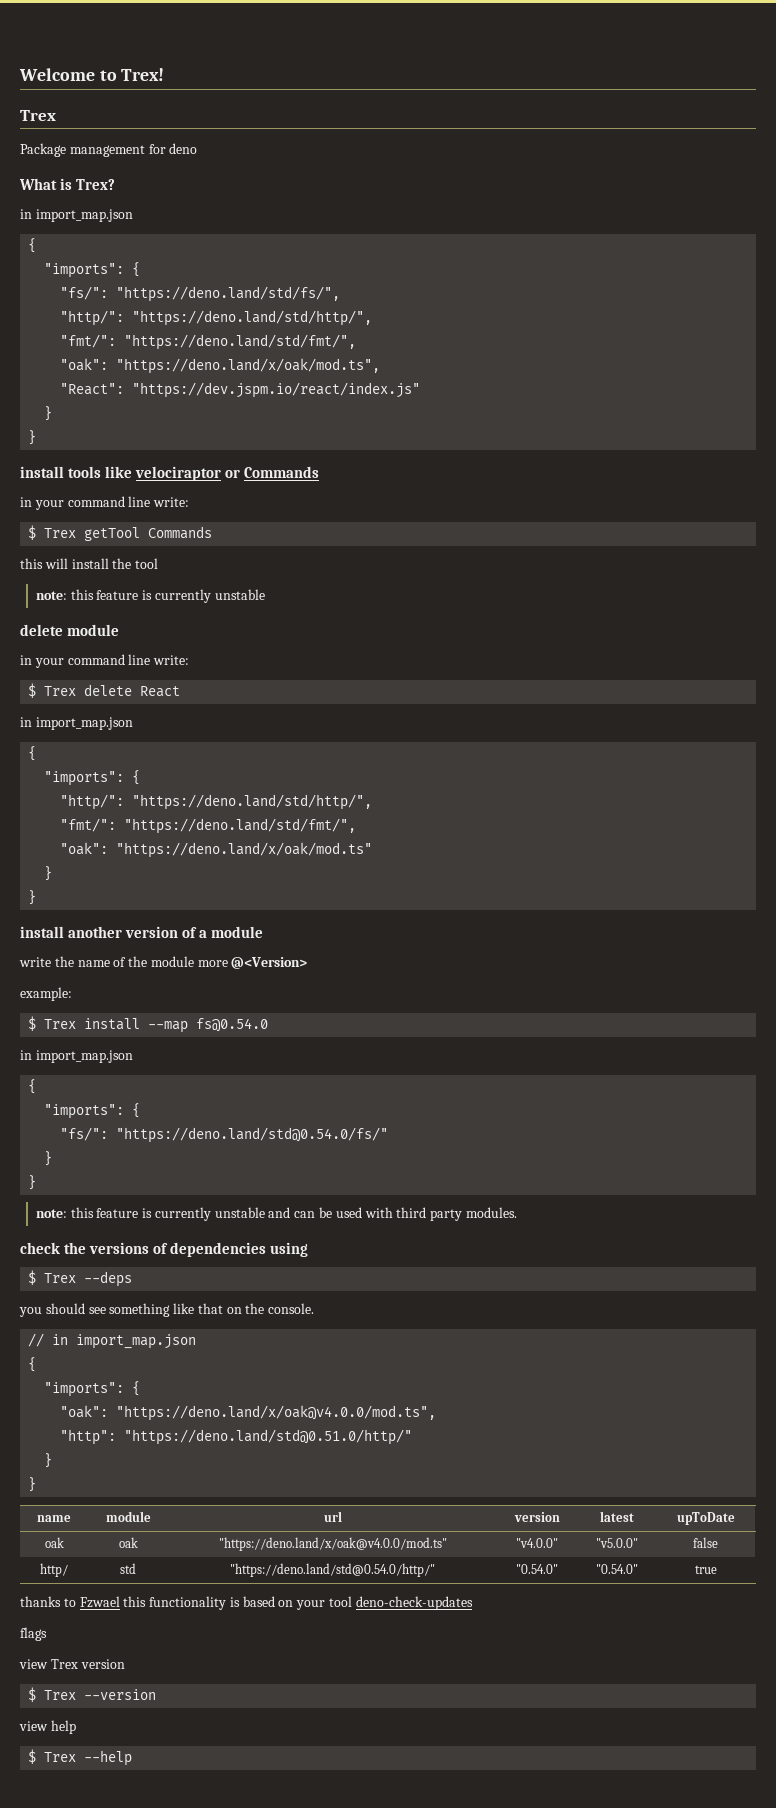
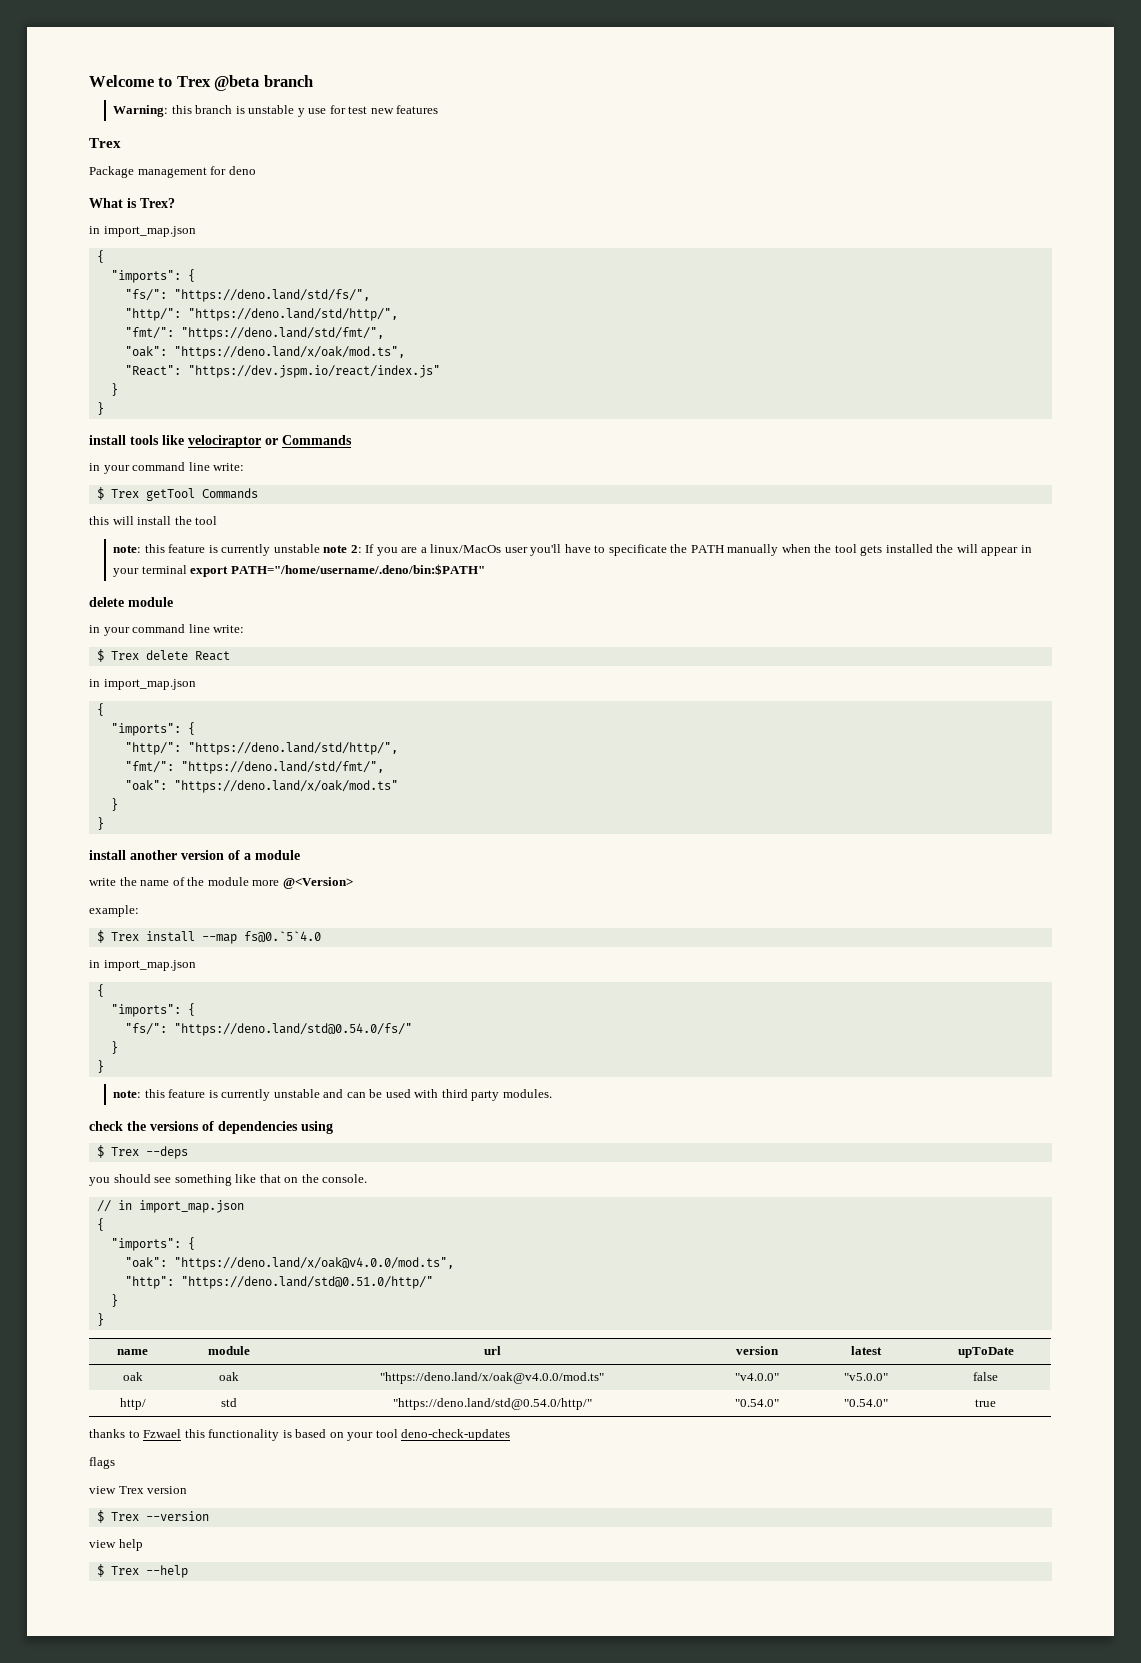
[121,68,165,81] Trex! -> [176,75,313,91] [113,105,439,117] Trex @beta branch // Warning: this branch is unstable y use for test new features
(265, 594) none -> [323,544,1032,556] [113,564,485,577] note 2: If you are a linux/MacOs user you'll have to specificate the PATH manually when the tool gets installed the will appear in your terminal export PATH="/home/username/.deno/bin:$PATH"
[196,1018,269,1032] fs@0.54.0 -> [243,931,321,942] fs@0.`5`4.0

